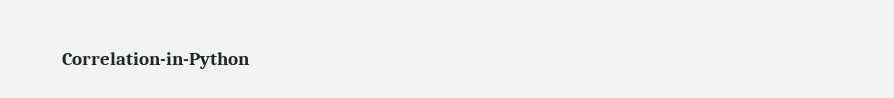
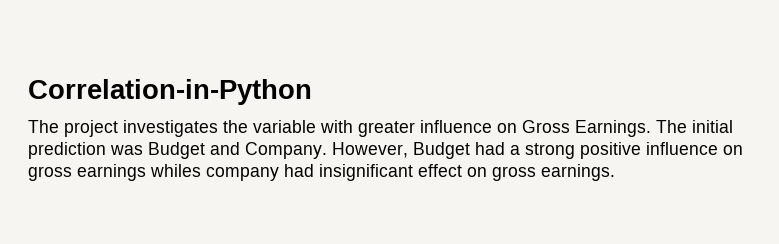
(250, 60) none -> [28,120,733,137] [28,142,743,159] [28,164,615,181] // The project investigates the variable with greater influence on Gross Earnings. The initial prediction was Budget and Company. However, Budget had a strong positive influence on gross earnings whiles company had insignificant effect on gross earnings.

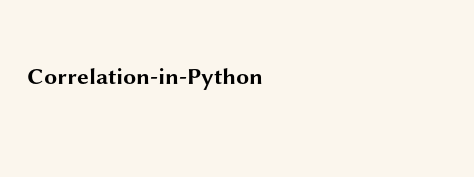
[28,120,733,137] [28,142,743,159] [28,164,615,181] // The project investigates the variable with greater influence on Gross Earnings. The initial prediction was Budget and Company. However, Budget had a strong positive influence on gross earnings whiles company had insignificant effect on gross earnings. -> (263, 79) none

